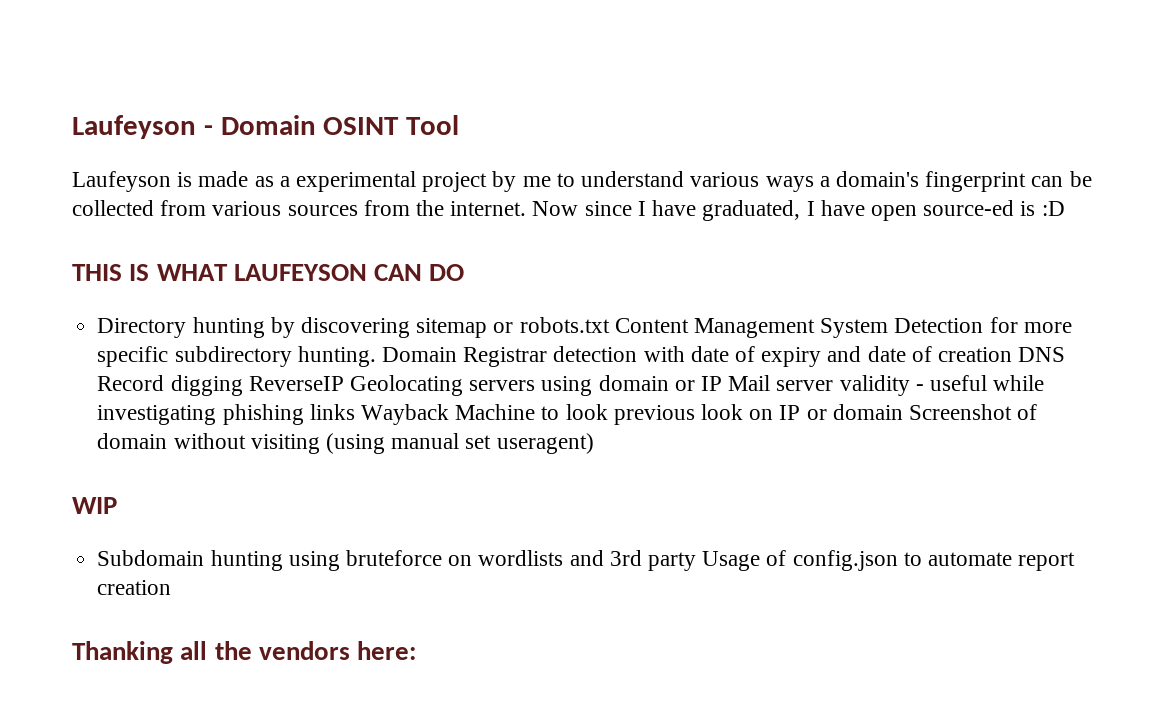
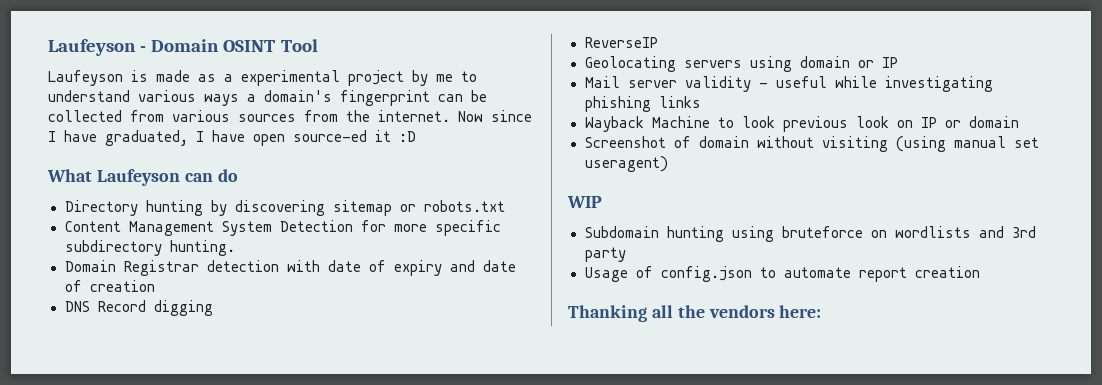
[1020,201,1036,216] is -> [375,130,391,142] it
[72,264,465,281] THIS IS WHAT LAUFEYSON CAN DO -> [47,169,238,186] What Laufeyson can do
(610, 325) none -> (505, 206) //
(376, 356) none -> (235, 248) //
(1013, 354) none -> (155, 286) //
(243, 385) none -> (213, 308) //
(344, 383) none -> (658, 42) //
(722, 383) none -> (898, 62) //
(355, 412) none -> (701, 102) //
(903, 412) none -> (1019, 122) //
(696, 561) none -> (626, 254) //

